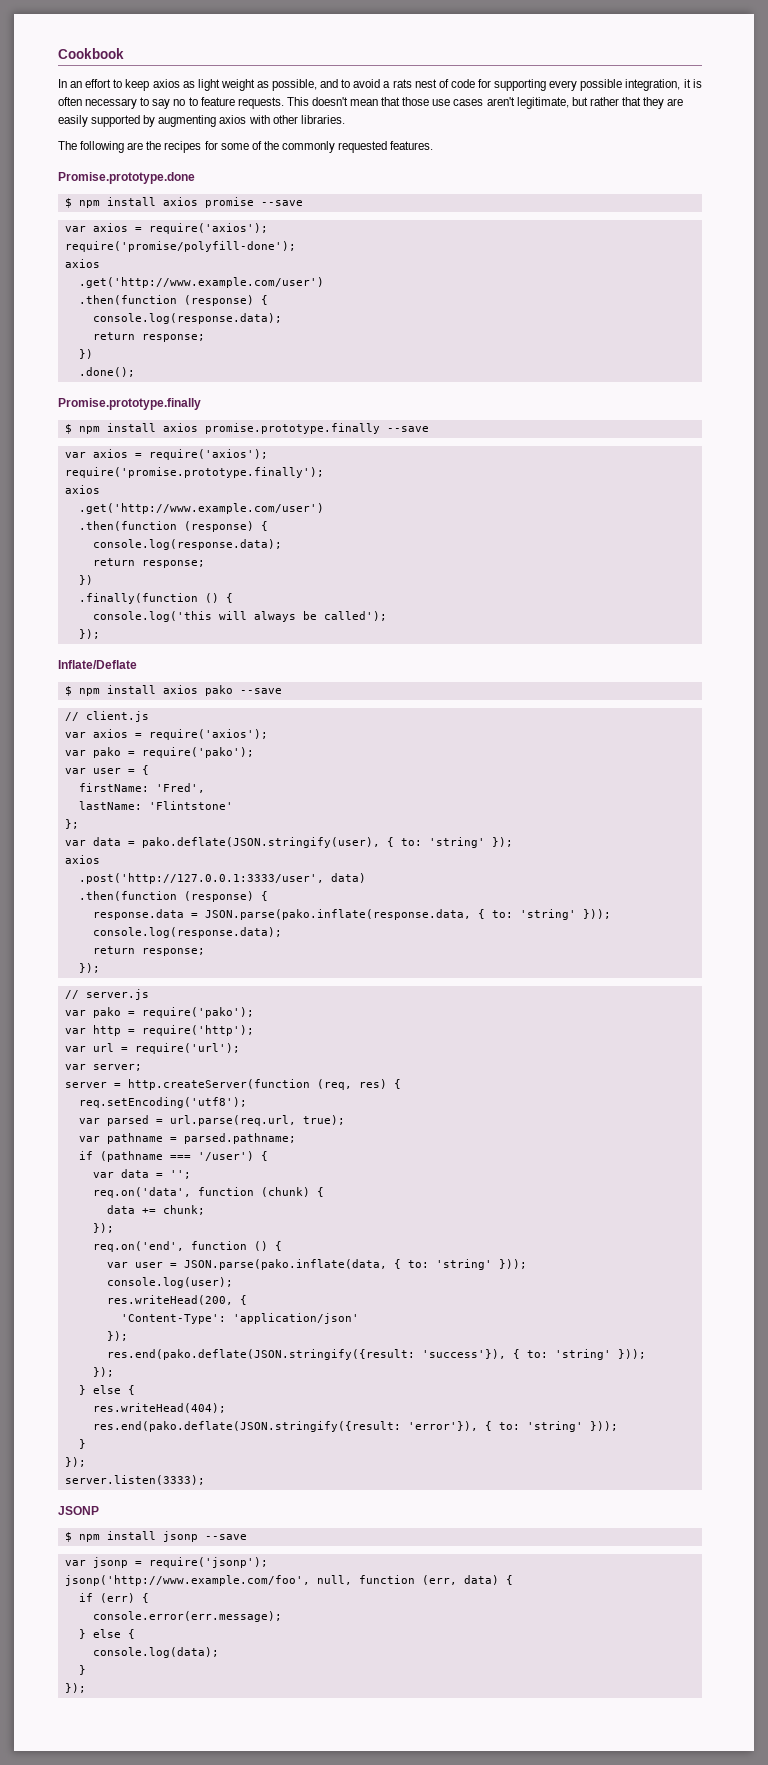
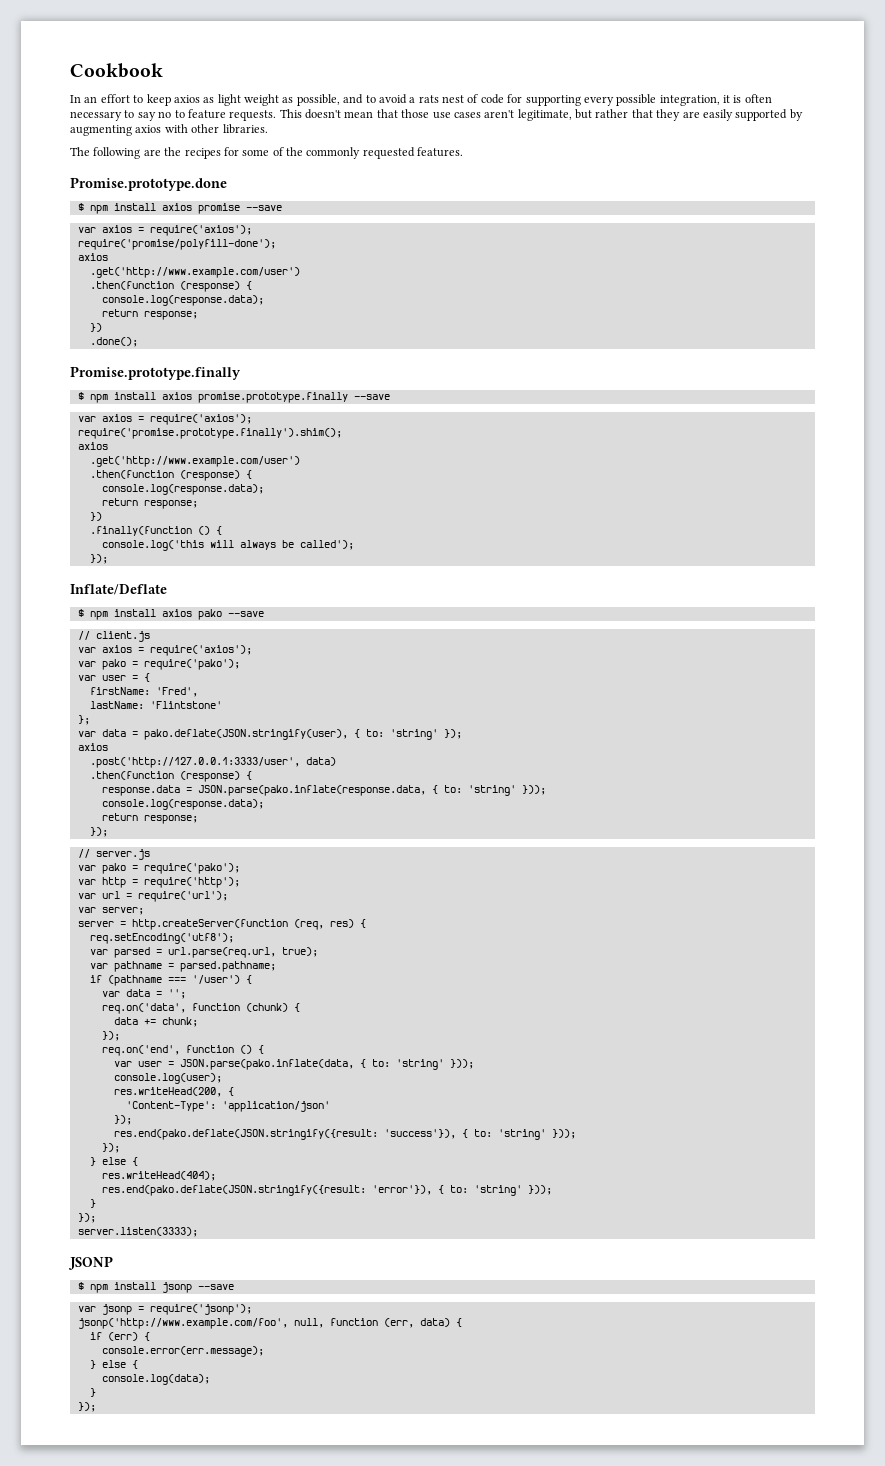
[64,467,324,478] require('promise.prototype.finally'); -> [77,428,342,439] require('promise.prototype.finally').shim();

